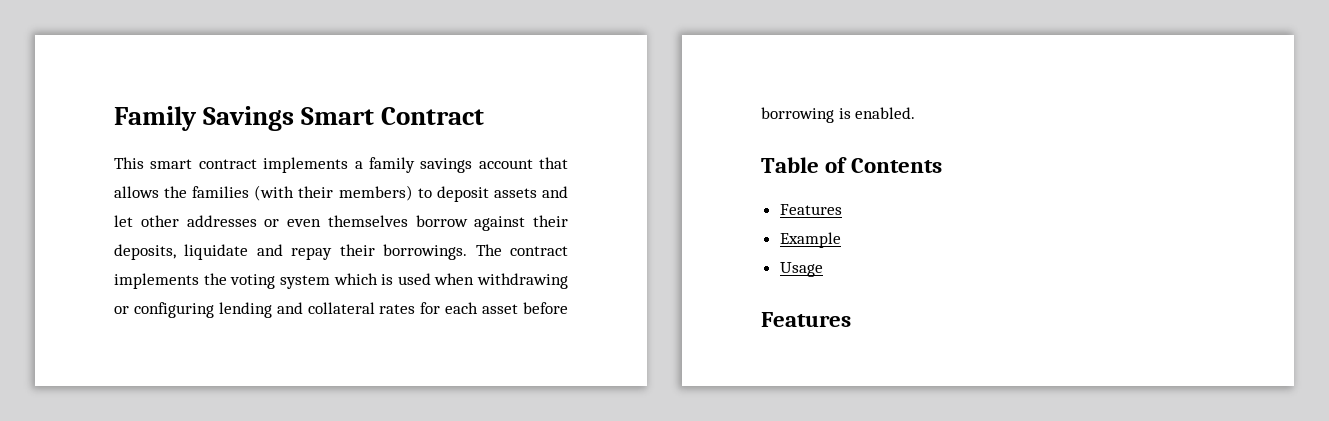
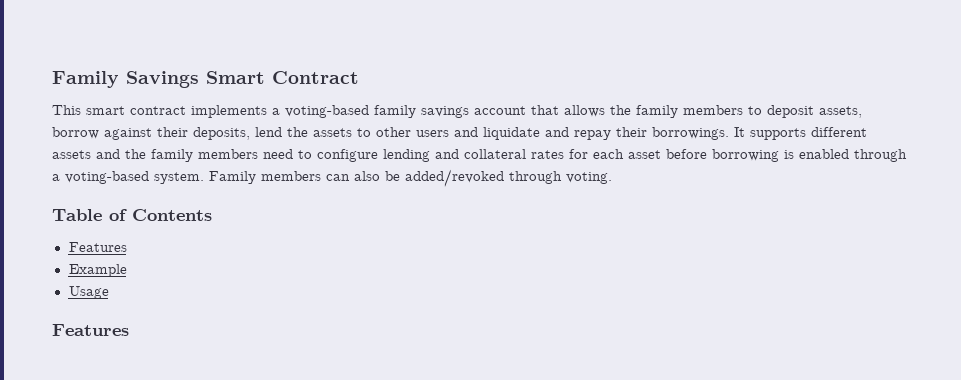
(363, 165) none -> [285,105,369,118] voting-based
[192,185,568,202] [114,215,568,231] [114,244,176,260] families (with their members) to deposit assets and let other addresses or even themselves borrow against their deposits, -> [636,105,862,118] [52,127,478,140] family members to deposit assets, borrow against their deposits, lend the assets to other users and
[475,244,568,256] [114,273,568,289] [114,302,214,318] The contract implements the voting system which is used when withdrawing or configuring -> [734,127,867,140] [52,149,378,162] It supports different assets and the family members need to configure
[855,107,916,119] enabled. -> [799,149,907,162] [52,169,612,187] enabled through a voting-based system. Family members can also be added/revoked through voting.

